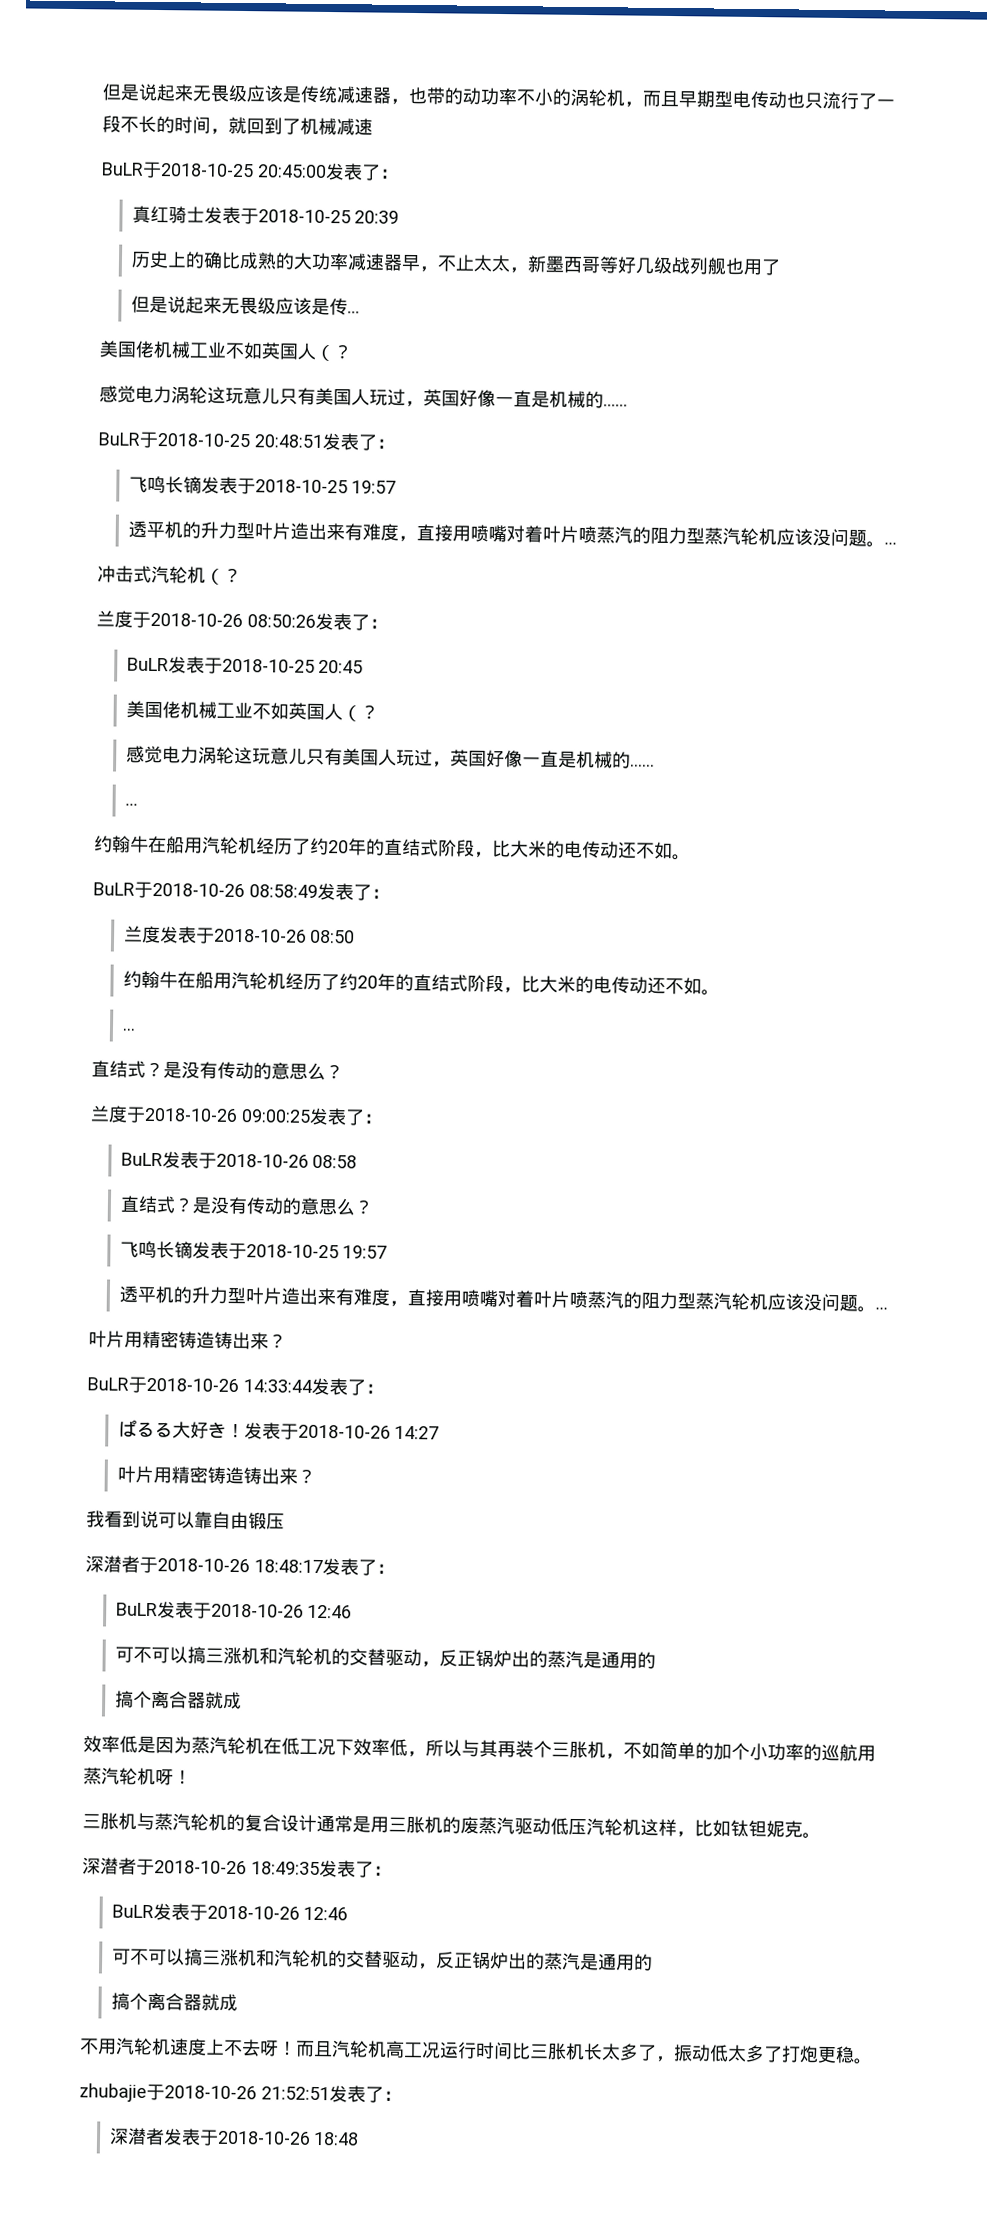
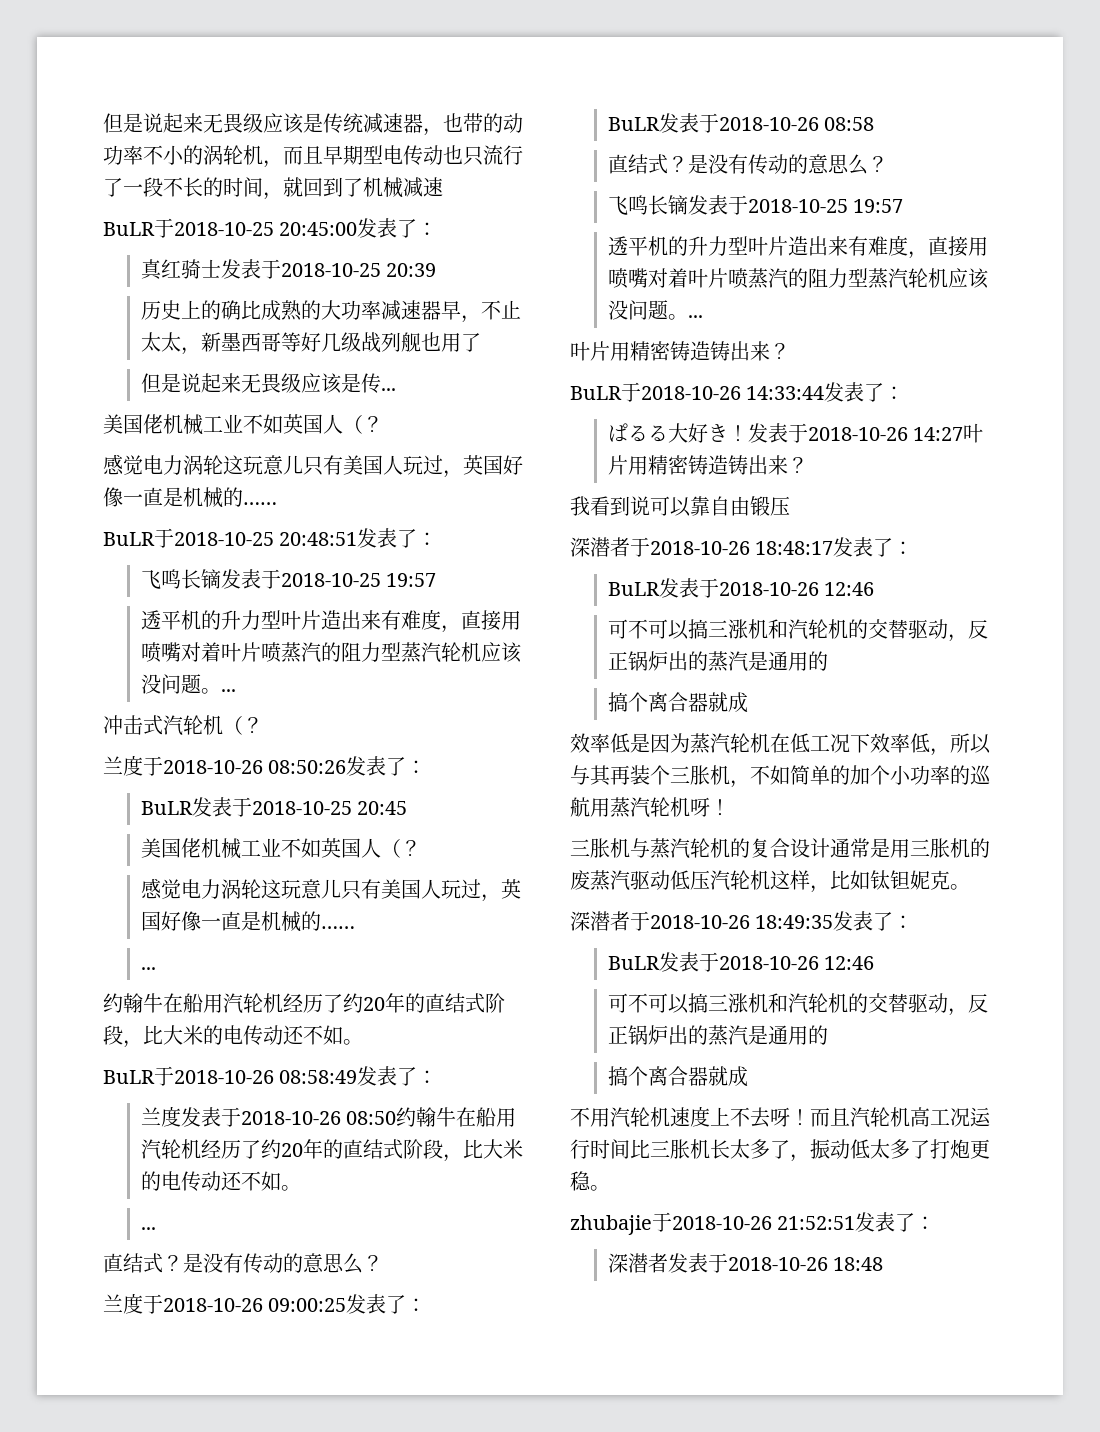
(356, 936) // -> (397, 1118) none
(440, 1432) // -> (964, 434) none

